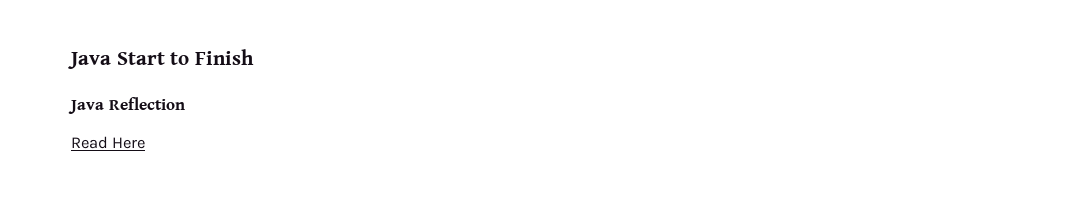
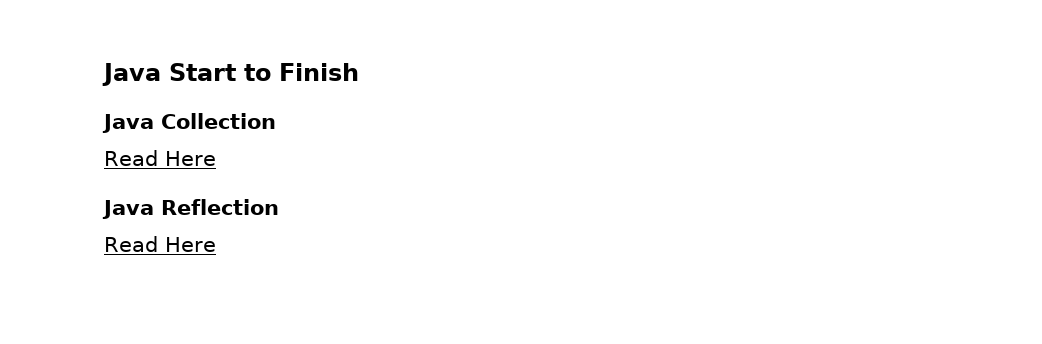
(255, 57) none -> [102,113,276,133] [104,150,216,166] // Java Collection // Read Here

